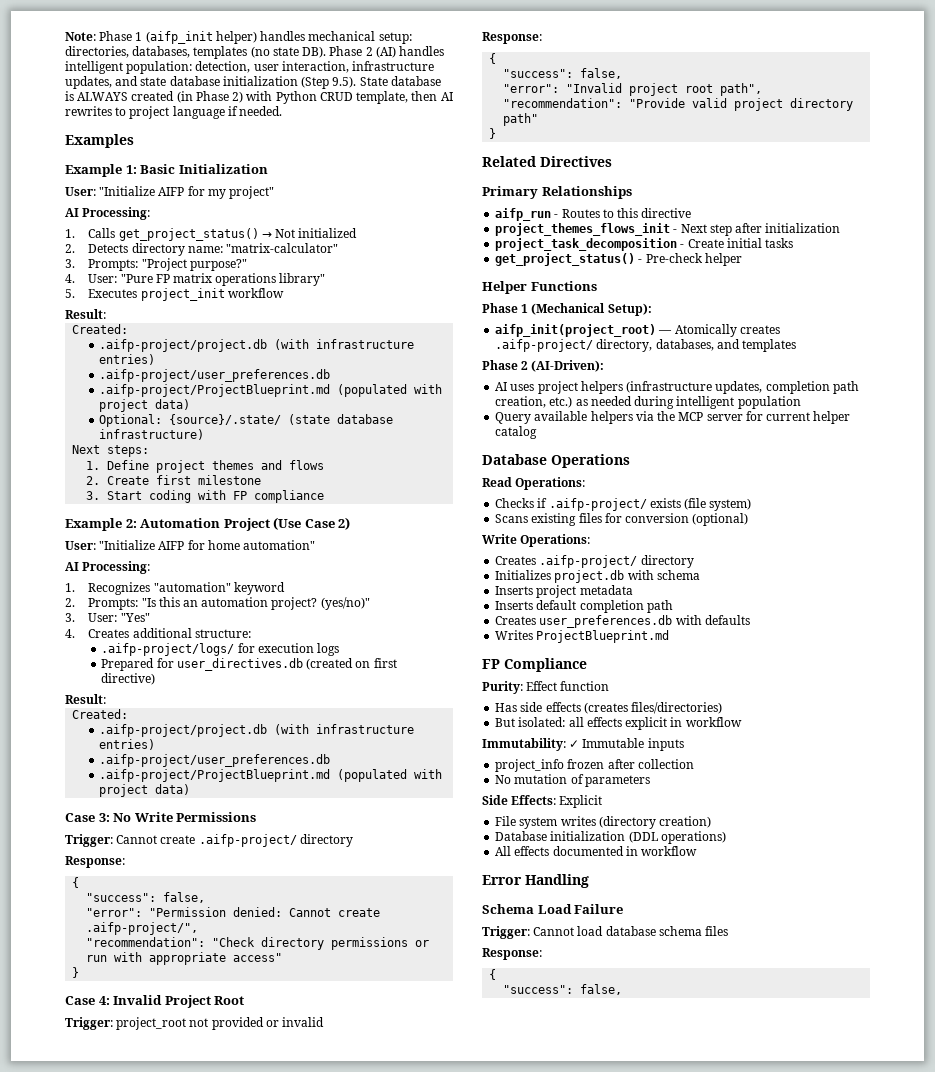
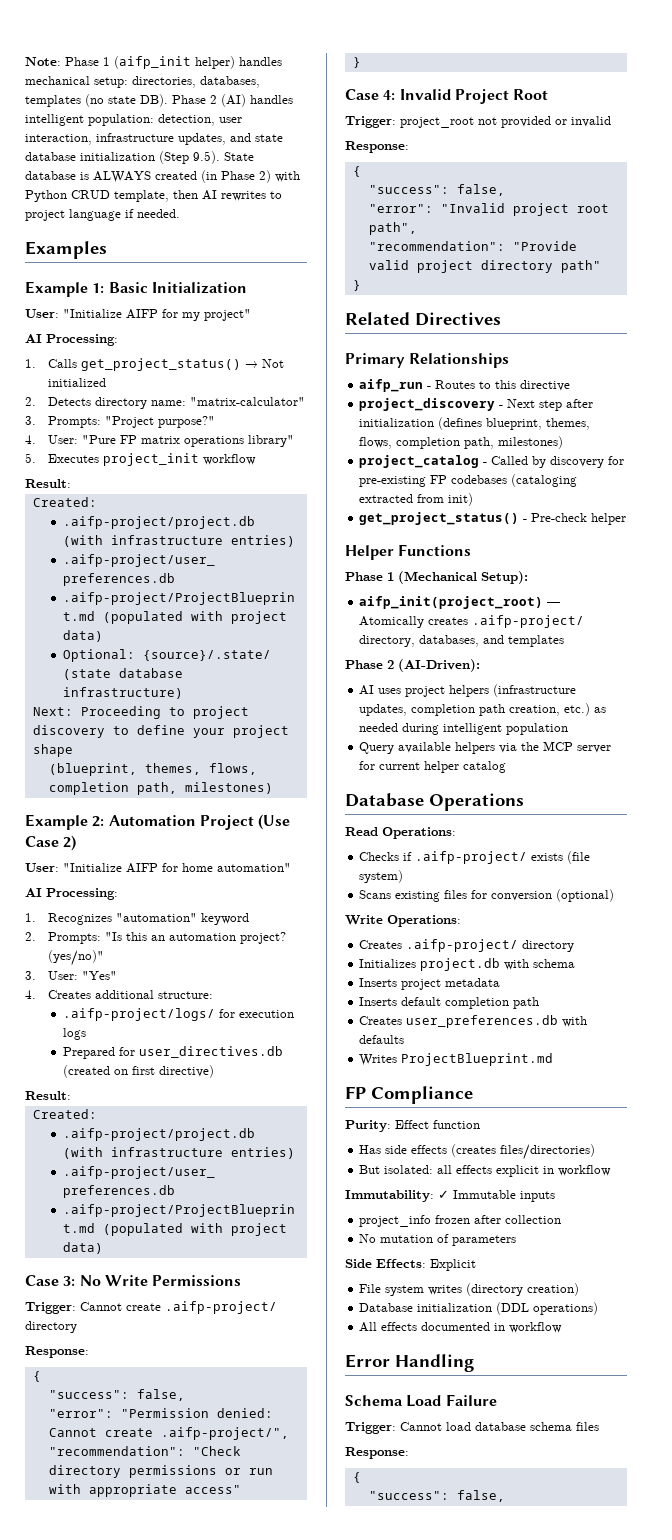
[72,445,150,457] [86,460,325,473] [86,475,262,485] [86,490,325,503] Next steps: // 1. Define project themes and flows // 2. Create first milestone // 3. Start coding with FP compliance -> [32,706,249,719] [32,725,289,738] [32,744,73,757] [48,763,257,776] [48,782,273,795] Next: Proceeding to project discovery to define your project shape // (blueprint, themes, flows, completion path, milestones)
[495,223,671,236] project_themes_flows_init -> [359,398,496,411] project_discovery
[495,238,794,251] // project_task_decomposition - Create initial tasks -> [438,417,591,430] [359,436,564,449] [359,455,625,468] [359,474,578,487] [359,493,474,506] (defines blueprint, themes, flows, completion path, milestones) // project_catalog - Called by discovery for pre-existing FP codebases (cataloging extracted from init)

